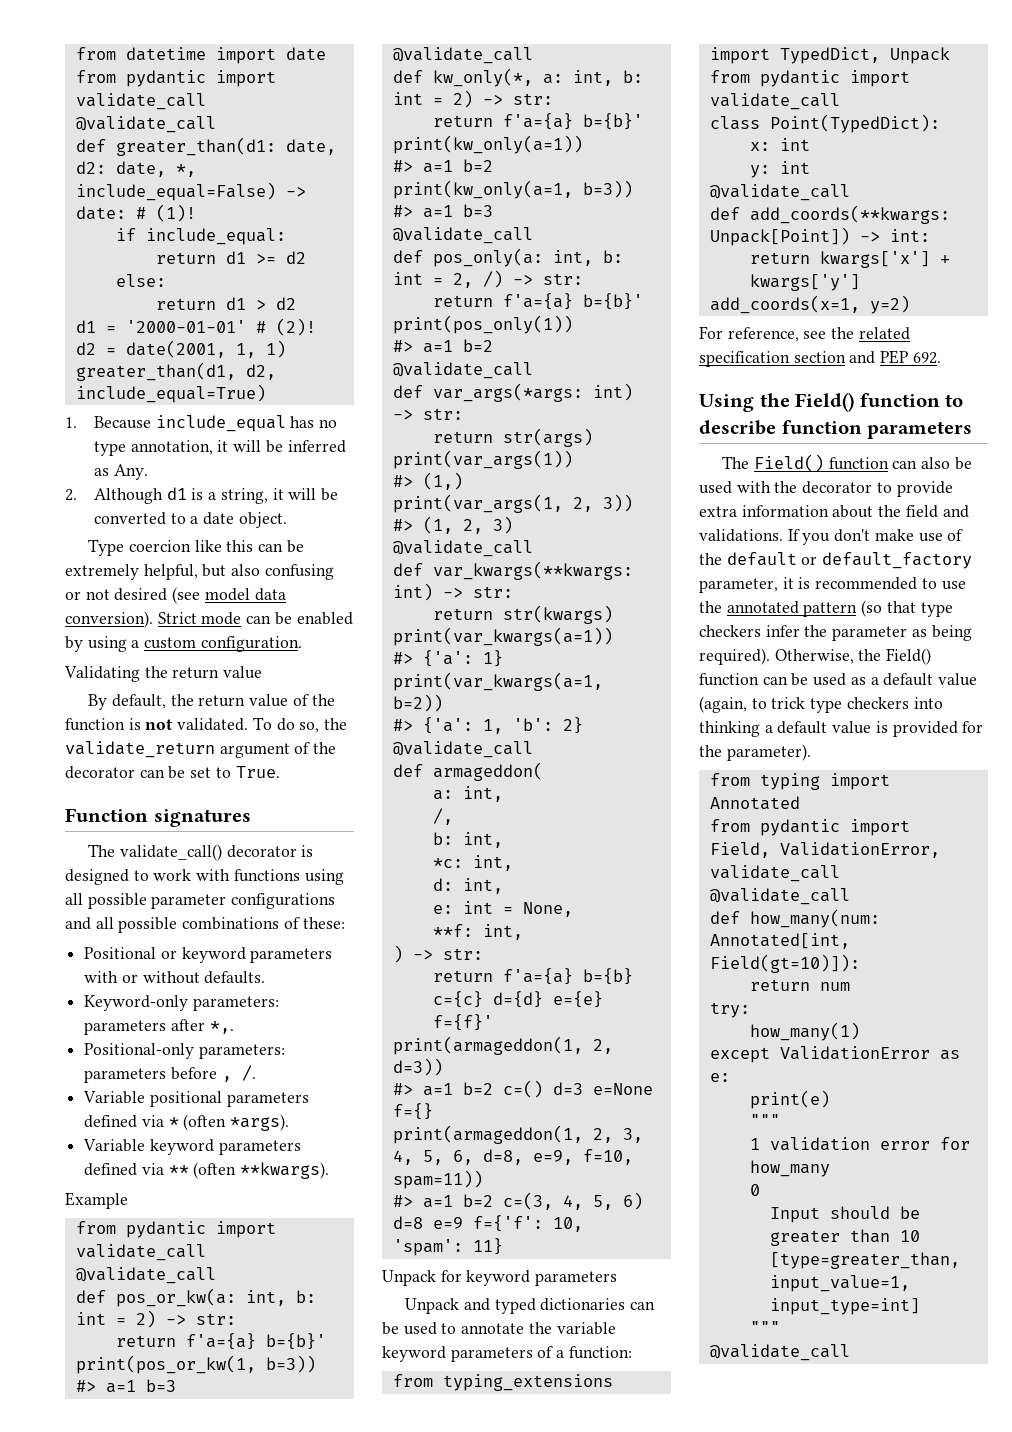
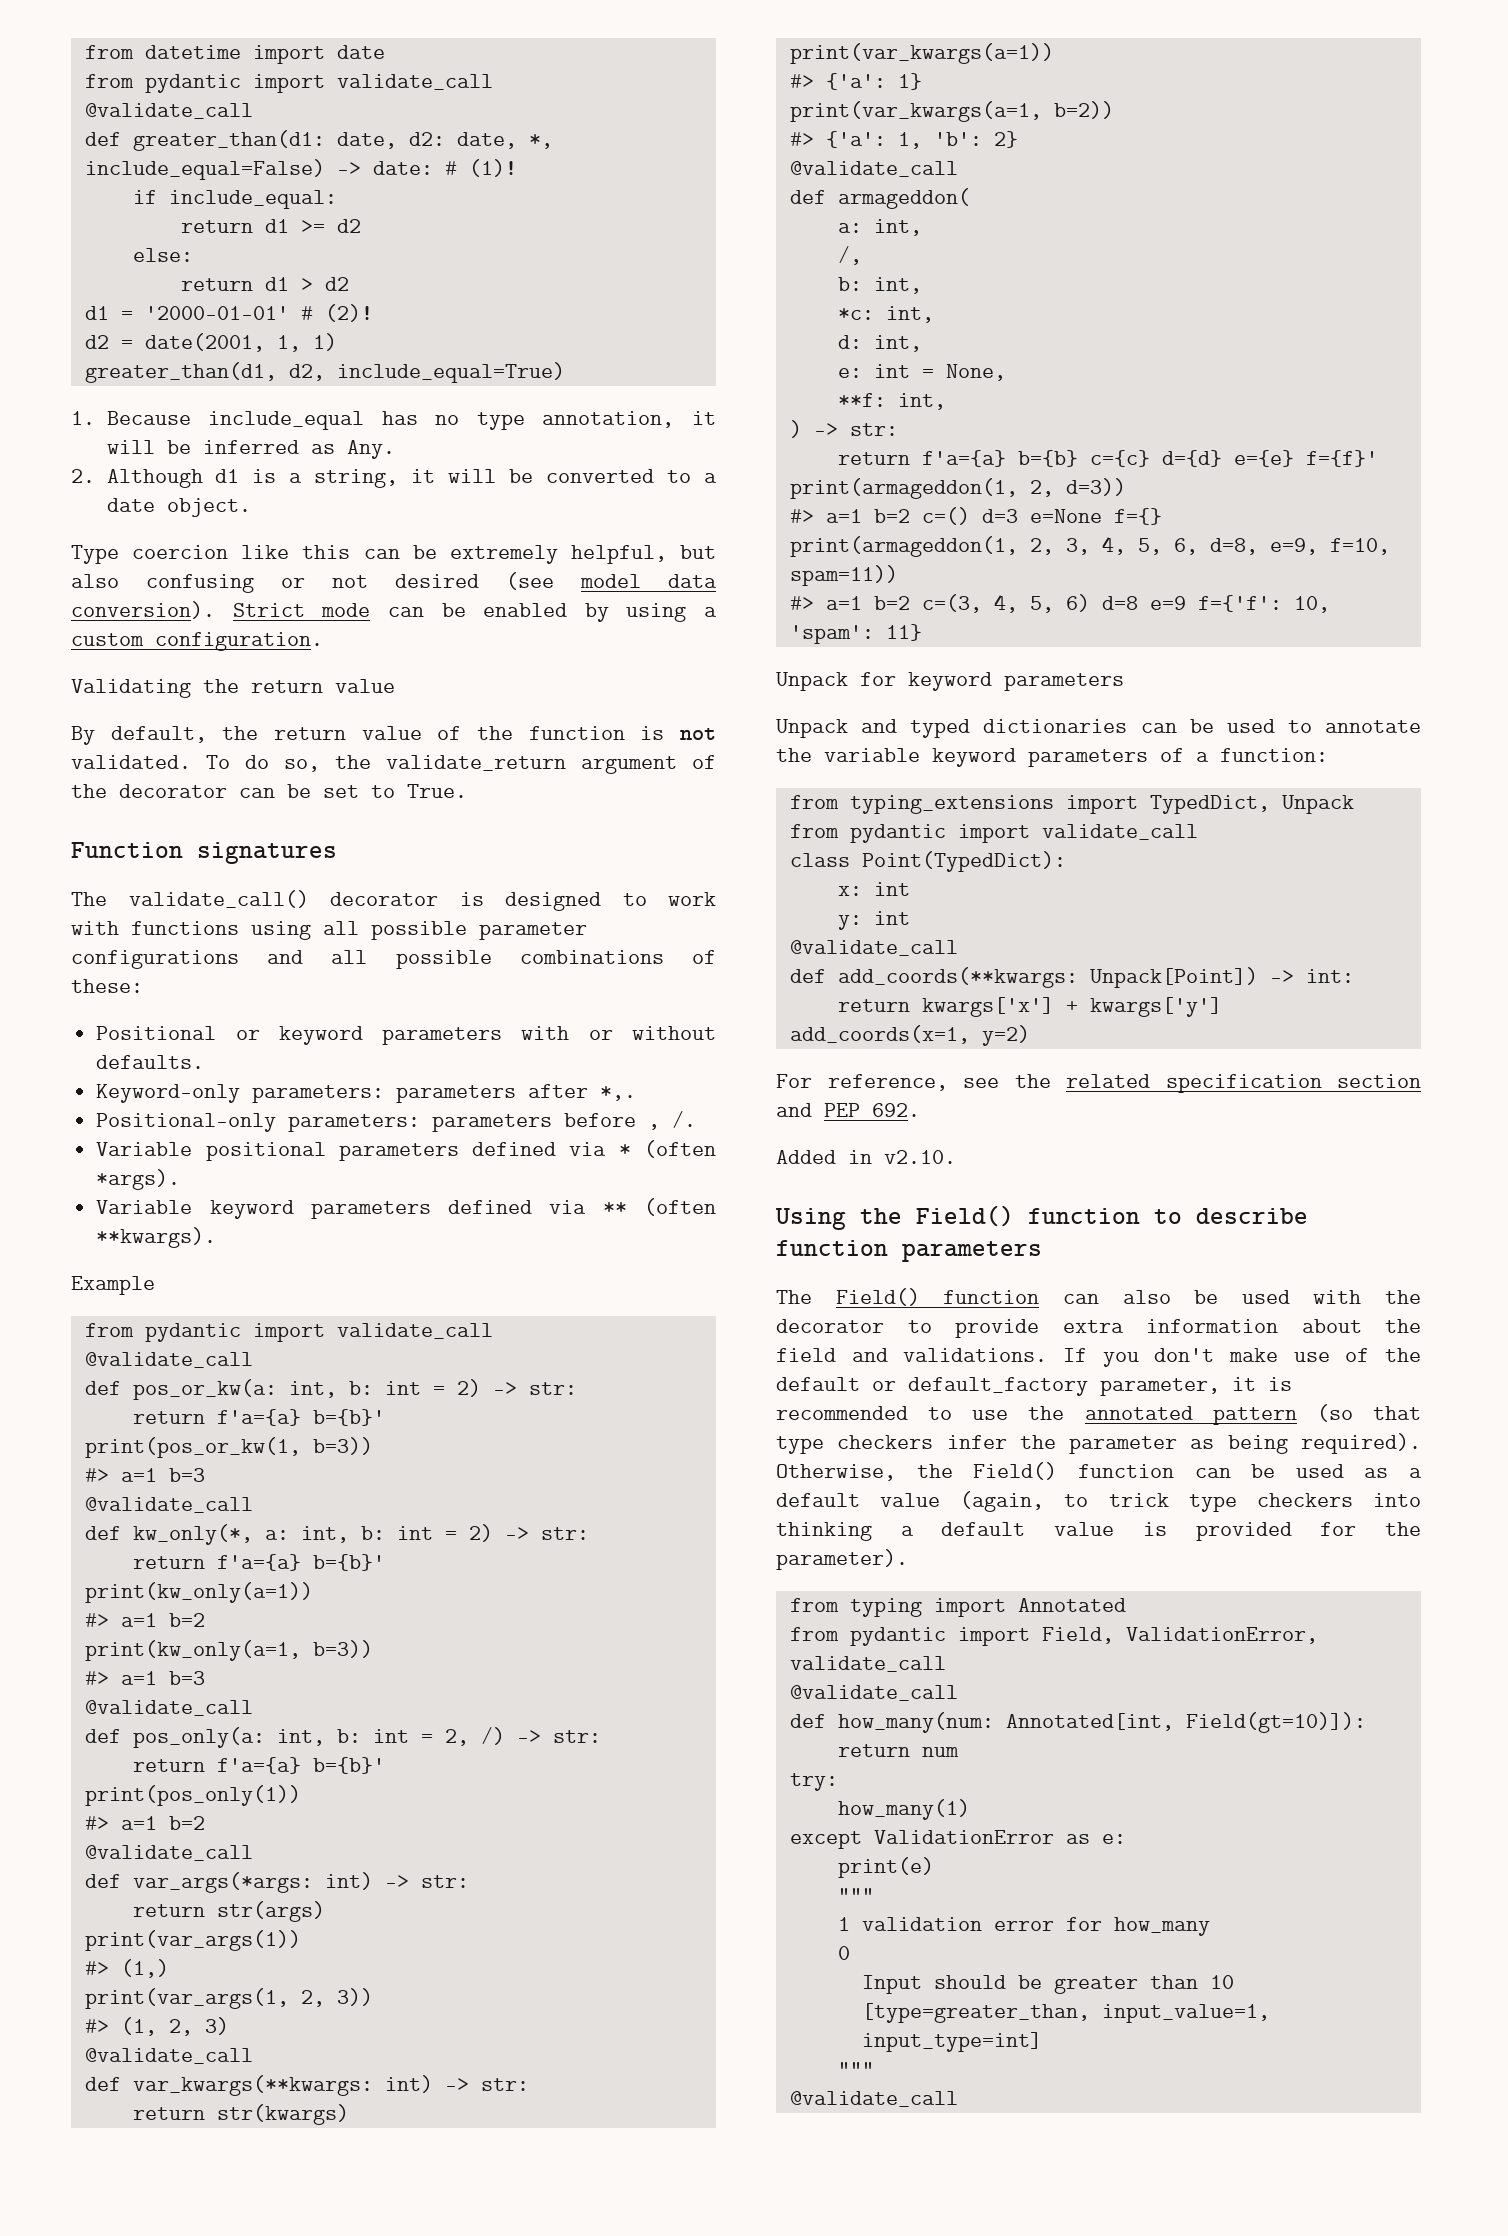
(941, 358) none -> [776,1150,956,1164] // Added in v2.10.

